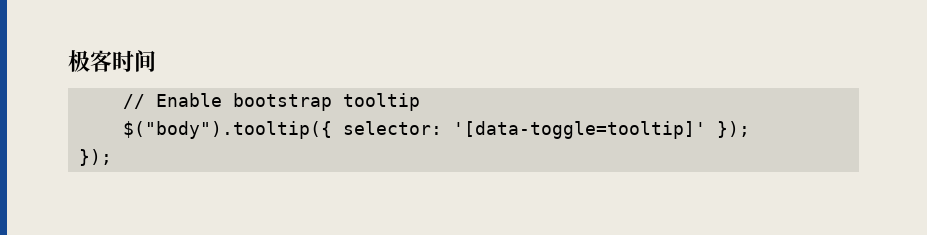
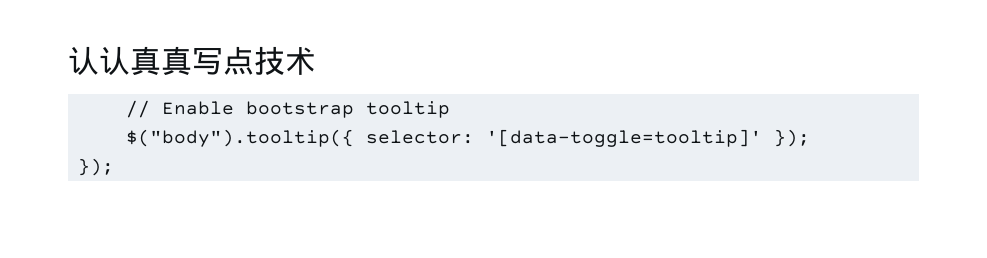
[68,50,156,72] 极客时间 -> [68,46,316,76] 认认真真写点技术

